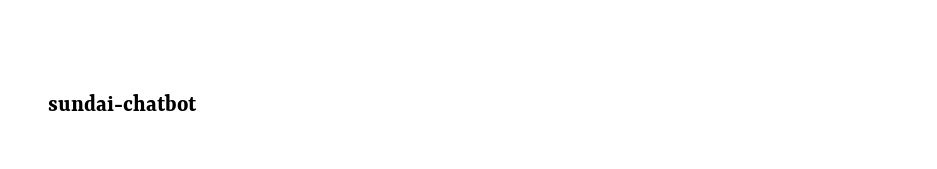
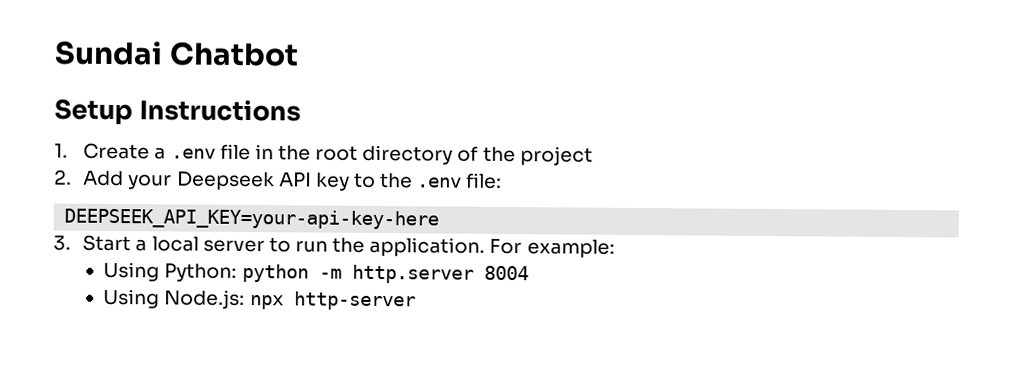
[48,94,197,111] sundai-chatbot -> [54,40,299,67] [54,98,301,126] [54,142,593,166] [54,169,503,191] [64,208,440,230] [53,234,615,258] [103,261,529,284] [103,288,416,311] Sundai Chatbot // Setup Instructions // 1. Create a .env file in the root directory of the project // 2. Add your Deepseek API key to the .env file: // DEEPSEEK_API_KEY=your-api-key-here // 3. Start a local server to run the application. For example: // Using Python: python -m http.server 8004 // Using Node.js: npx http-server

